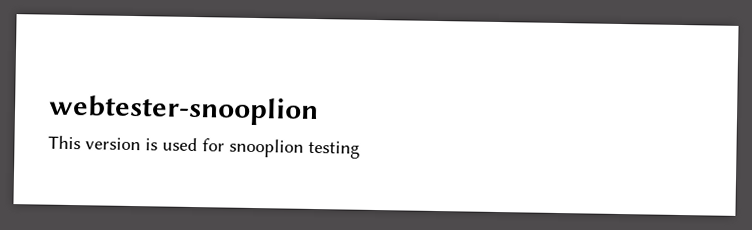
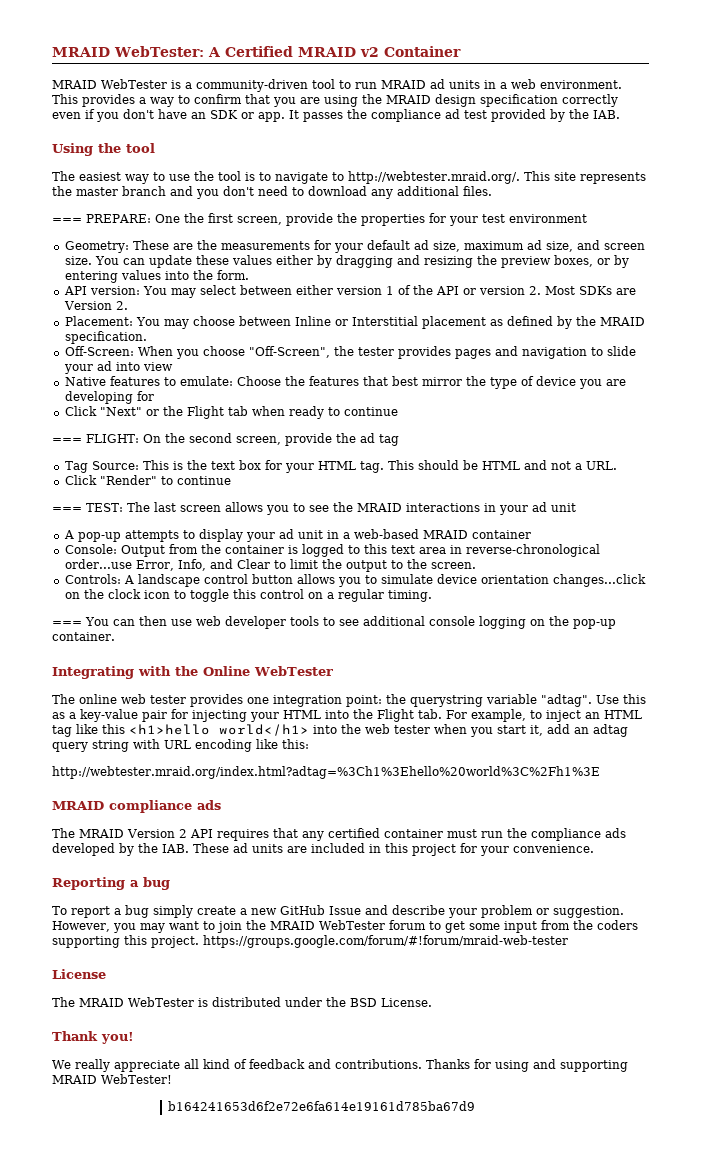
[48,94,319,127] [48,135,360,159] webtester-snooplion // This version is used for snooplion testing -> [52,46,461,57] [52,79,622,92] [52,94,618,107] [52,109,620,122] [52,143,155,156] [52,171,646,184] [52,186,492,199] [52,213,587,226] [64,240,645,253] [64,255,629,268] [64,270,249,283] [63,285,636,298] [63,301,128,310] [64,316,645,329] [64,331,147,344] [64,346,636,359] [63,361,173,374] [64,376,626,389] [64,391,154,404] [64,406,398,419] [52,433,399,446] [64,460,617,473] [64,475,231,485] [52,502,576,515] [63,529,531,542] [64,544,600,557] [64,559,476,572] [64,574,646,587] [64,589,432,602] [52,616,616,629] [52,632,115,641] [52,666,333,679] [52,694,646,707] [52,709,642,722] [52,724,628,737] [52,739,309,752] [52,766,600,779] [52,800,221,813] [52,828,626,841] [52,843,594,856] [52,877,170,890] [52,905,624,918] [52,920,638,933] [52,935,568,948] [52,969,106,979] [52,997,432,1007] [52,1031,134,1044] [52,1059,628,1072] [52,1074,172,1084] [168,1101,476,1111] MRAID WebTester: A Certified MRAID v2 Container // MRAID WebTester is a community-driven tool to run MRAID ad units in a web environment. This provides a way to confirm that you are using the MRAID design specification correctly even if you don't have an SDK or app. It passes the compliance ad test provided by the IAB. // Using the tool // The easiest way to use the tool is to navigate to http://webtester.mraid.org/. This site represents the master branch and you don't need to download any additional files. // === PREPARE: One the first screen, provide the properties for your test environment // Geometry: These are the measurements for your default ad size, maximum ad size, and screen size. You can update these values either by dragging and resizing the preview boxes, or by entering values into the form. // API version: You may select between either version 1 of the API or version 2. Most SDKs are Version 2. // Placement: You may choose between Inline or Interstitial placement as defined by the MRAID specification. // Off-Screen: When you choose "Off-Screen", the tester provides pages and navigation to slide your ad into view // Native features to emulate: Choose the features that best mirror the type of device you are developing for // Click "Next" or the Flight tab when ready to continue // === FLIGHT: On the second screen, provide the ad tag // Tag Source: This is the text box for your HTML tag. This should be HTML and not a URL. // Click "Render" to continue // === TEST: The last screen allows you to see the MRAID interactions in your ad unit // A pop-up attempts to display your ad unit in a web-based MRAID container // Console: Output from the container is logged to this text area in reverse-chronological order...use Error, Info, and Clear to limit the output to the screen. // Controls: A landscape control button allows you to simulate device orientation changes...click on the clock icon to toggle this control on a regular timing. // === You can then use web developer tools to see additional console logging on the pop-up container. // Integrating with the Online WebTester // The online web tester provides one integration point: the querystring variable "adtag". Use this as a key-value pair for injecting your HTML into the Flight tab. For example, to inject an HTML tag like this <h1>hello world</h1> into the web tester when you start it, add an adtag query string with URL encoding like this: // http://webtester.mraid.org/index.html?adtag=%3Ch1%3Ehello%20world%3C%2Fh1%3E // MRAID compliance ads // The MRAID Version 2 API requires that any certified container must run the compliance ads developed by the IAB. These ad units are included in this project for your convenience. // Reporting a bug // To report a bug simply create a new GitHub Issue and describe your problem or suggestion. However, you may want to join the MRAID WebTester forum to get some input from the coders supporting this project. https://groups.google.com/forum/#!forum/mraid-web-tester // License // The MRAID WebTester is distributed under the BSD License. // Thank you! // We really appreciate all kind of feedback and contributions. Thanks for using and supporting MRAID WebTester! // b164241653d6f2e72e6fa614e19161d785ba67d9

